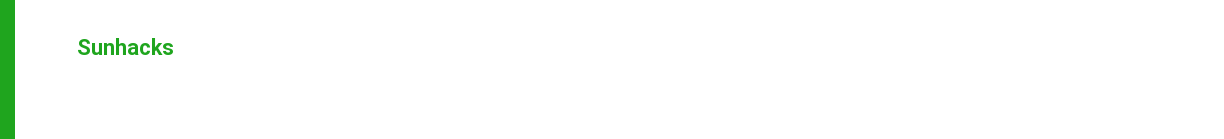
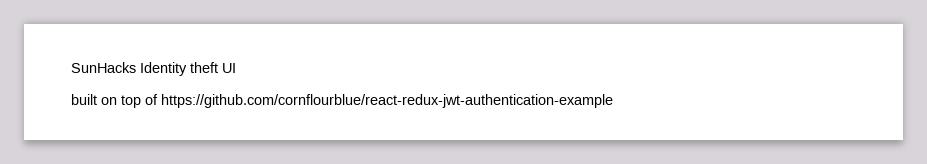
[77,38,174,55] Sunhacks -> [71,62,236,76] [71,94,613,108] SunHacks Identity theft UI // built on top of https://github.com/cornflourblue/react-redux-jwt-authentication-example

